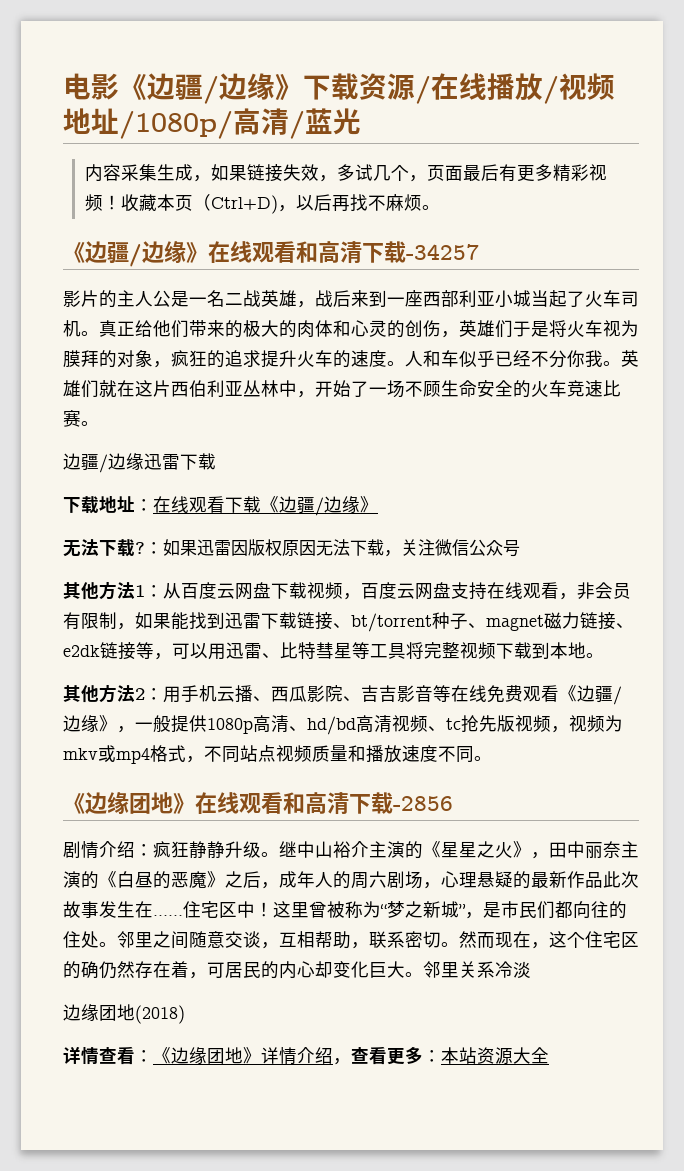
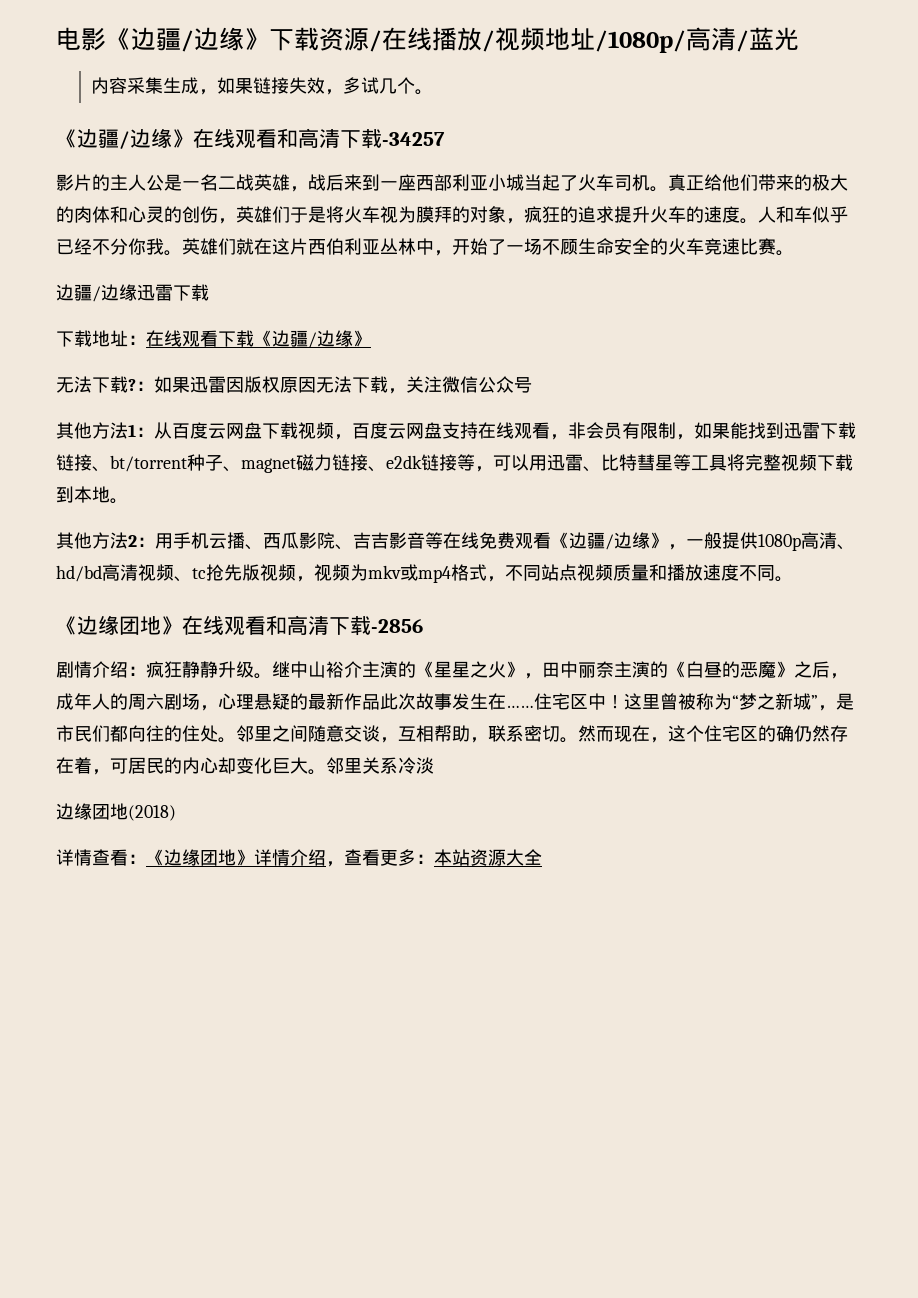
[408,164,607,182] [84,194,422,214] ，页面最后有更多精彩视频！收藏本页（Ctrl+D)，以后再找不麻烦 -> (416, 85) none

